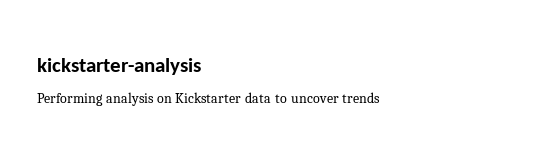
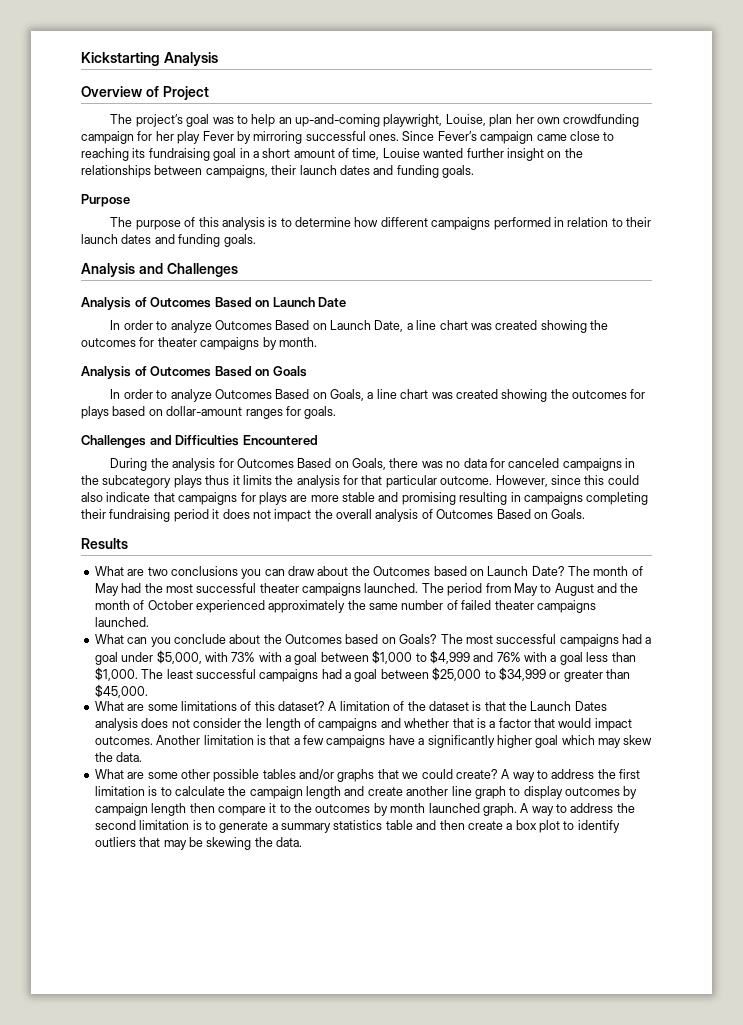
[37,58,201,75] [37,92,381,106] kickstarter-analysis // Performing analysis on Kickstarter data to uncover trends -> [81,52,218,66] [81,86,209,100] [110,114,640,127] [81,131,615,144] [81,148,583,161] [81,165,474,178] [81,194,130,207] [110,217,652,230] [81,234,256,247] [81,263,238,277] [81,297,347,310] [110,320,609,333] [81,337,317,350] [81,366,307,379] [110,389,646,402] [81,406,337,419] [81,435,318,448] [110,458,636,471] [81,475,639,488] [81,492,649,505] [81,509,586,522] [81,538,128,549] [94,566,643,579] [94,583,639,596] [94,600,596,613] [94,617,149,627] [94,634,652,647] [94,650,636,665] [94,667,630,682] [94,684,148,698] [94,701,607,711] [94,718,632,731] [94,735,653,748] [94,752,143,762] [94,769,641,782] [94,786,638,799] [94,803,635,816] [94,820,620,833] [94,837,302,850] Kickstarting Analysis // Overview of Project // The project’s goal was to help an up-and-coming playwright, Louise, plan her own crowdfunding campaign for her play Fever by mirroring successful ones. Since Fever’s campaign came close to reaching its fundraising goal in a short amount of time, Louise wanted further insight on the relationships between campaigns, their launch dates and funding goals. // Purpose // The purpose of this analysis is to determine how different campaigns performed in relation to their launch dates and funding goals. // Analysis and Challenges // Analysis of Outcomes Based on Launch Date // In order to analyze Outcomes Based on Launch Date, a line chart was created showing the outcomes for theater campaigns by month. // Analysis of Outcomes Based on Goals // In order to analyze Outcomes Based on Goals, a line chart was created showing the outcomes for plays based on dollar-amount ranges for goals. // Challenges and Difficulties Encountered // During the analysis for Outcomes Based on Goals, there was no data for canceled campaigns in the subcategory plays thus it limits the analysis for that particular outcome. However, since this could also indicate that campaigns for plays are more stable and promising resulting in campaigns completing their fundraising period it does not impact the overall analysis of Outcomes Based on Goals. // Results // What are two conclusions you can draw about the Outcomes based on Launch Date? The month of May had the most successful theater campaigns launched. The period from May to August and the month of October experienced approximately the same number of failed theater campaigns launched. // What can you conclude about the Outcomes based on Goals? The most successful campaigns had a goal under $5,000, with 73% with a goal between $1,000 to $4,999 and 76% with a goal less than $1,000. The least successful campaigns had a goal between $25,000 to $34,999 or greater than $45,000. // What are some limitations of this dataset? A limitation of the dataset is that the Launch Dates analysis does not consider the length of campaigns and whether that is a factor that would impact outcomes. Another limitation is that a few campaigns have a significantly higher goal which may skew the data. // What are some other possible tables and/or graphs that we could create? A way to address the first limitation is to calculate the campaign length and create another line graph to display outcomes by campaign length then compare it to the outcomes by month launched graph. A way to address the second limitation is to generate a summary statistics table and then create a box plot to identify outliers that may be skewing the data.

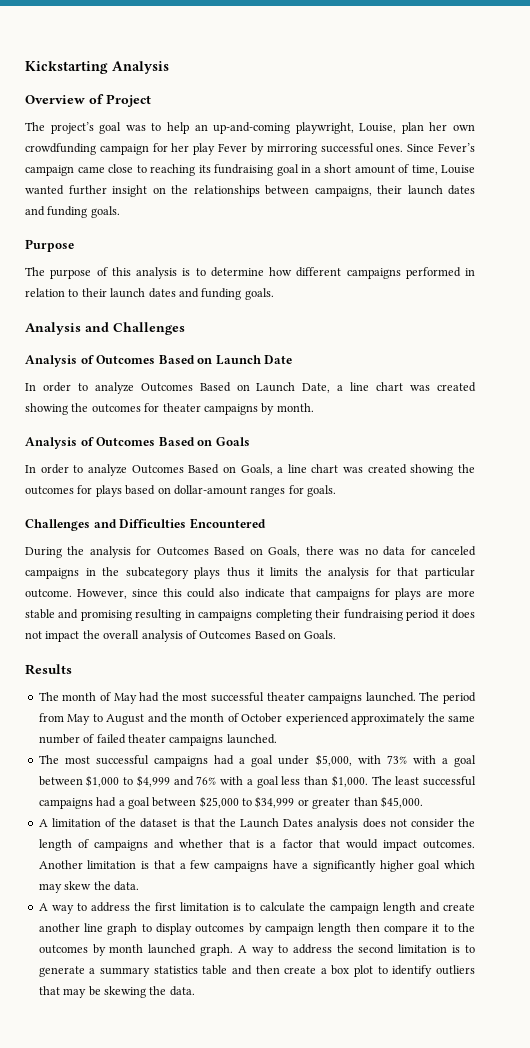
[94,566,565,579] What are two conclusions you can draw about the Outcomes based on Launch Date? -> (72, 669) none
[94,634,438,647] What can you conclude about the Outcomes based on Goals? -> (277, 739) none
[94,701,325,711] What are some limitations of this dataset? -> (423, 802) none
[94,769,498,782] What are some other possible tables and/or graphs that we could create? -> (139, 886) none

